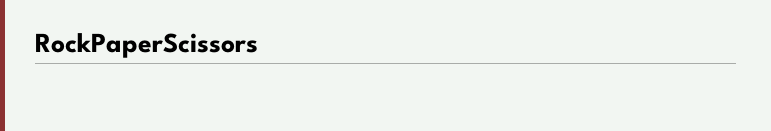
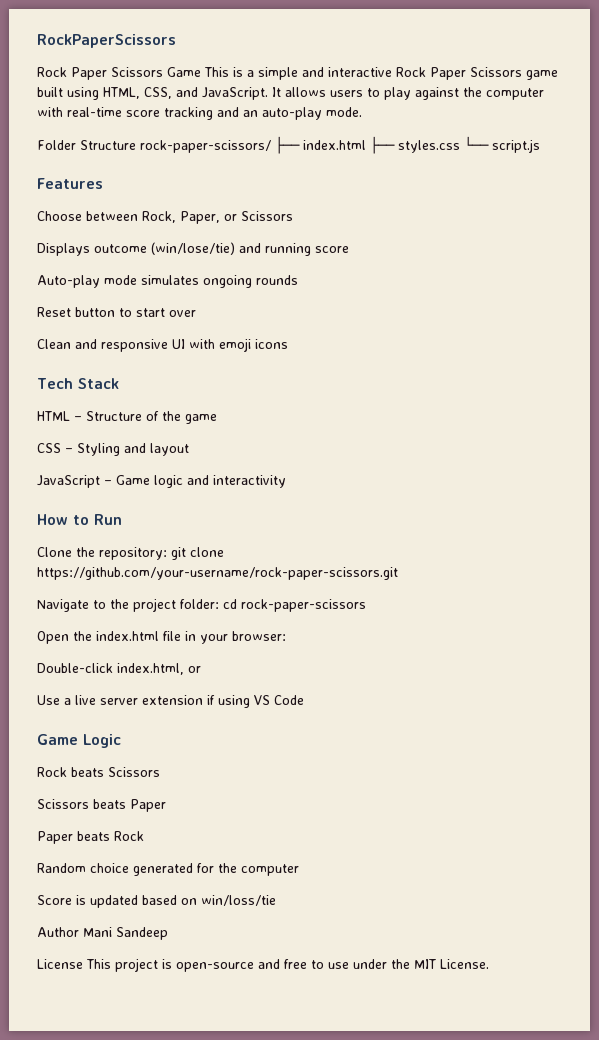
(258, 45) none -> [37,67,558,80] [37,87,544,100] [37,107,362,120] [37,136,540,154] [37,178,103,189] [37,211,293,224] [37,242,349,256] [37,275,298,288] [37,307,196,317] [37,338,288,352] [37,378,119,389] [37,411,217,424] [37,443,189,456] [37,475,286,488] [37,514,122,525] [37,547,224,560] [37,567,398,580] [37,598,366,612] [37,631,286,644] [37,663,201,675] [37,695,304,708] [37,734,121,748] [37,767,160,777] [37,799,166,812] [37,831,144,844] [37,863,299,876] [37,895,276,908] [37,927,168,940] [37,958,489,972] // Rock Paper Scissors Game This is a simple and interactive Rock Paper Scissors game built using HTML, CSS, and JavaScript. It allows users to play against the computer with real-time score tracking and an auto-play mode. // Folder Structure rock-paper-scissors/ ├── index.html ├── styles.css └── script.js // Features // Choose between Rock, Paper, or Scissors // Displays outcome (win/lose/tie) and running score // Auto-play mode simulates ongoing rounds // Reset button to start over // Clean and responsive UI with emoji icons // Tech Stack // HTML – Structure of the game // CSS – Styling and layout // JavaScript – Game logic and interactivity // How to Run // Clone the repository: git clone https://github.com/your-username/rock-paper-scissors.git // Navigate to the project folder: cd rock-paper-scissors // Open the index.html file in your browser: // Double-click index.html, or // Use a live server extension if using VS Code // Game Logic // Rock beats Scissors // Scissors beats Paper // Paper beats Rock // Random choice generated for the computer // Score is updated based on win/loss/tie // Author Mani Sandeep // License This project is open-source and free to use under the MIT License.

